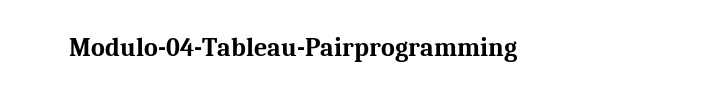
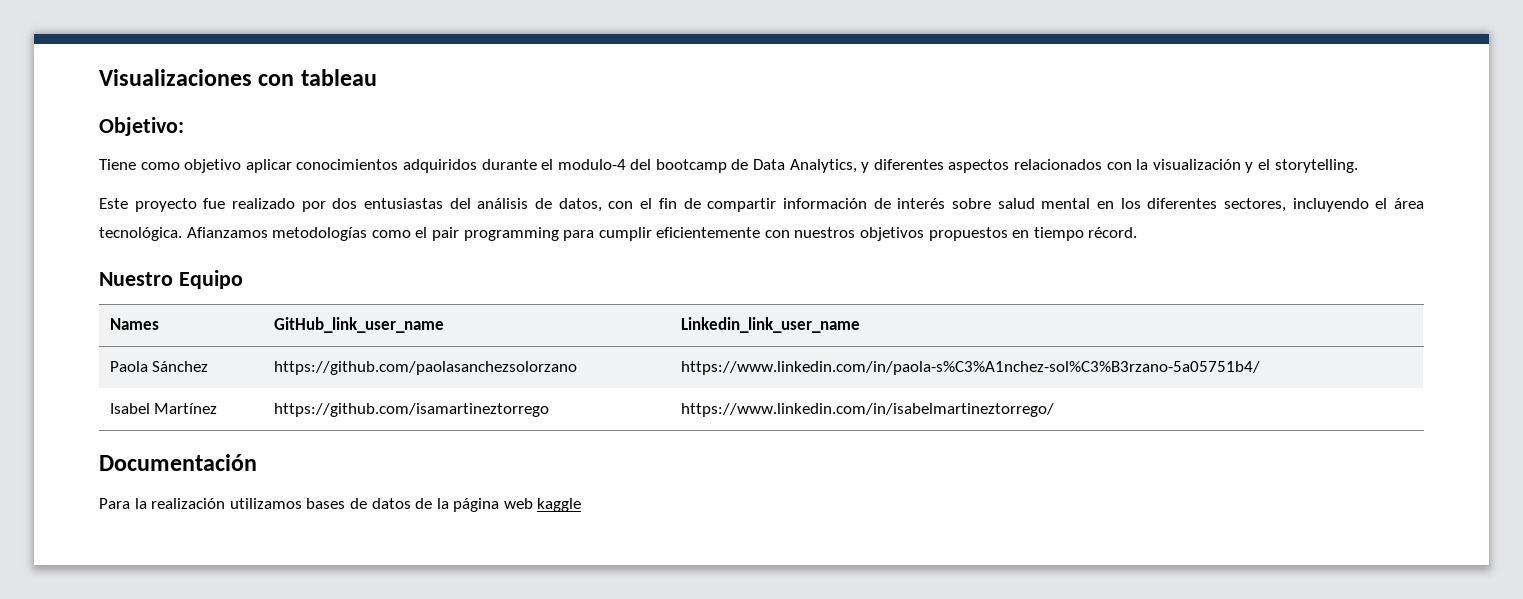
[69,37,517,62] Modulo-04-Tableau-Pairprogramming -> [99,69,377,86] [99,117,184,136] [99,159,1358,173] [99,198,1424,212] [99,227,1138,241] [99,270,243,289] [109,318,159,330] [273,317,444,333] [680,317,860,333] [109,361,209,372] [273,361,577,375] [680,361,1260,375] [109,403,218,414] [273,403,549,417] [680,403,1054,417] [99,454,257,471] [99,498,582,512] Visualizaciones con tableau // Objetivo: // Tiene como objetivo aplicar conocimientos adquiridos durante el modulo-4 del bootcamp de Data Analytics, y diferentes aspectos relacionados con la visualización y el storytelling. // Este proyecto fue realizado por dos entusiastas del análisis de datos, con el fin de compartir información de interés sobre salud mental en los diferentes sectores, incluyendo el área tecnológica. Afianzamos metodologías como el pair programming para cumplir eficientemente con nuestros objetivos propuestos en tiempo récord. // Nuestro Equipo // Names | GitHub_link_user_name | Linkedin_link_user_name // Paola Sánchez | https://github.com/paolasanchezsolorzano | https://www.linkedin.com/in/paola-s%C3%A1nchez-sol%C3%B3rzano-5a05751b4/ // Isabel Martínez | https://github.com/isamartineztorrego | https://www.linkedin.com/in/isabelmartineztorrego/ // Documentación // Para la realización utilizamos bases de datos de la página web kaggle

